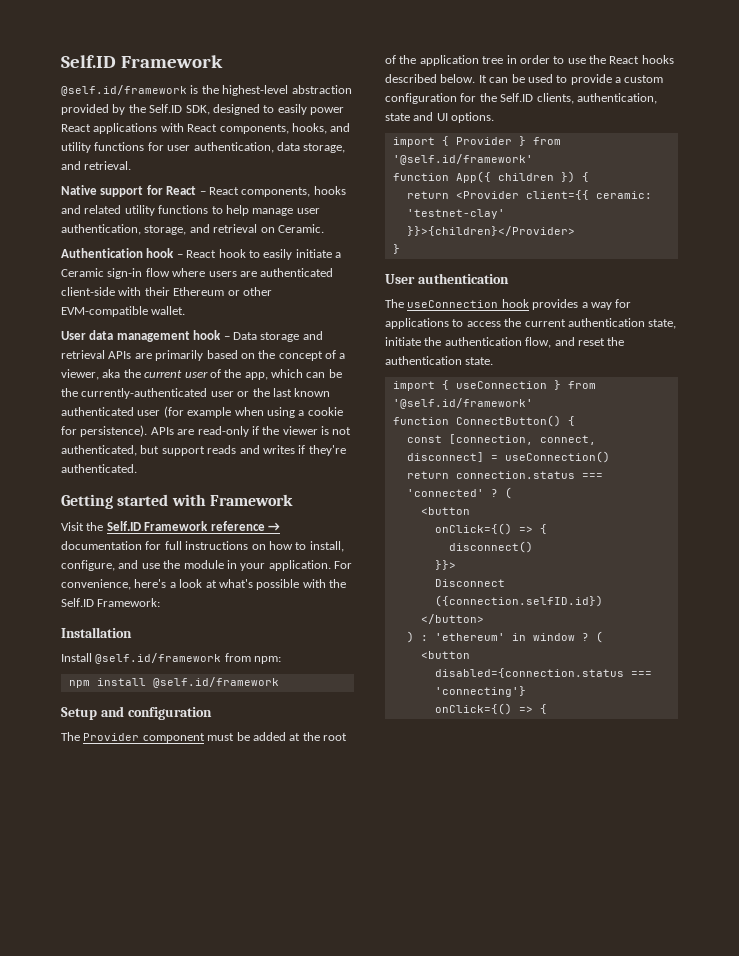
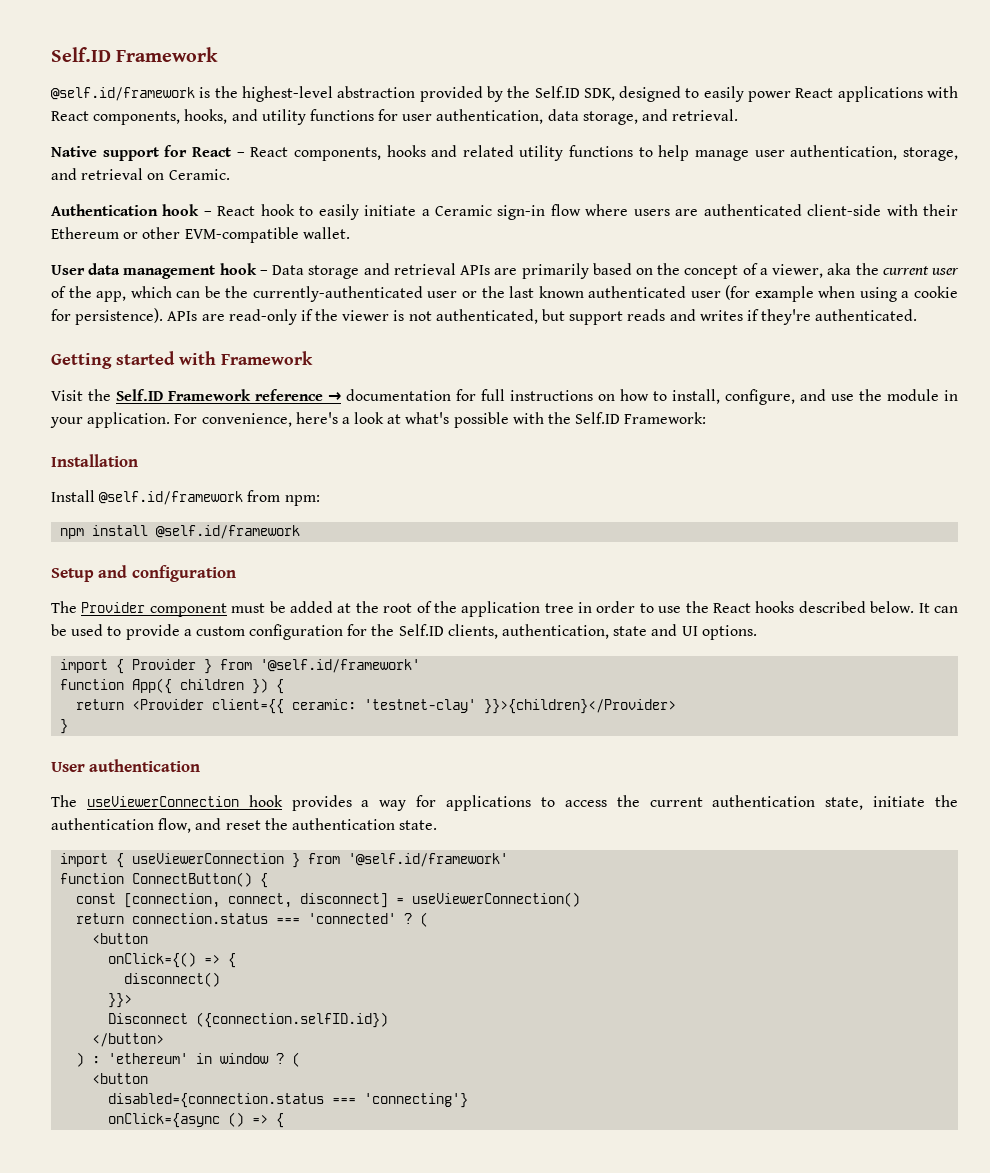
[407,300,499,308] useConnection -> [86,796,239,807] useViewerConnection
[455,381,547,389] useConnection -> [132,853,285,864] useViewerConnection
[504,451,610,463] useConnection() -> [412,892,581,907] useViewerConnection()
[434,703,512,715] onClick={() -> [108,1112,245,1128] onClick={async ()

